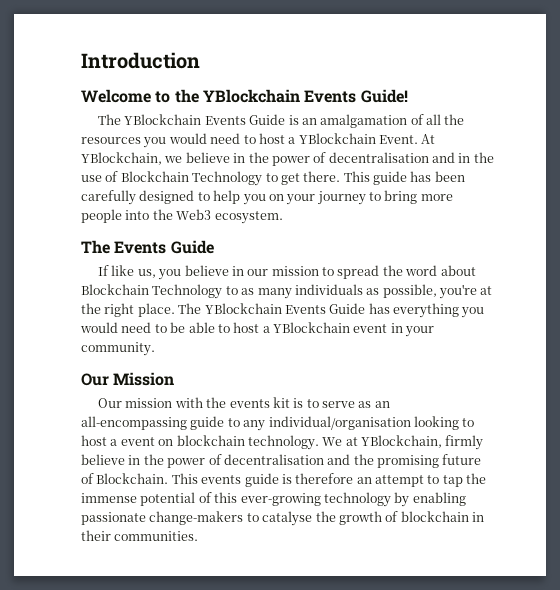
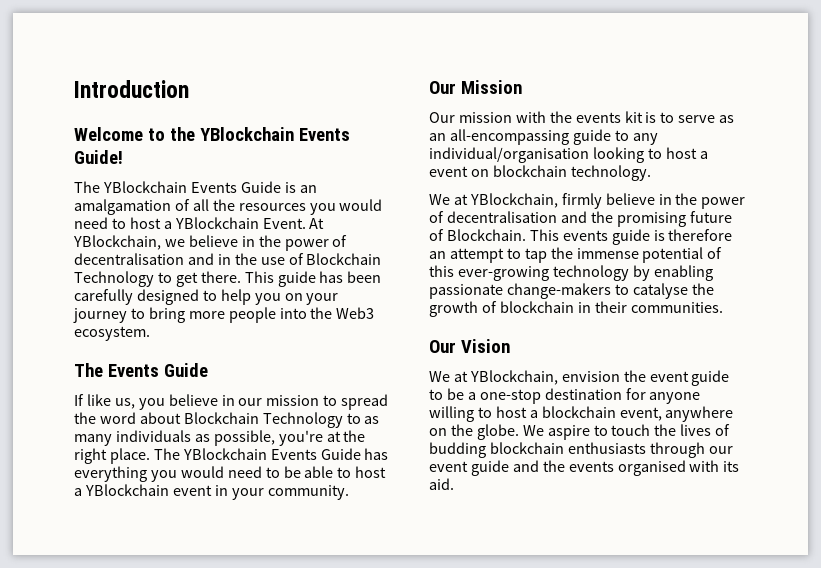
(319, 442) none -> (651, 173) //
(199, 536) none -> [429,339,510,353] [429,370,730,386] [429,388,701,404] [429,406,734,422] [429,424,731,440] [429,442,733,458] [429,460,740,476] [429,478,454,490] // Our Vision // We at YBlockchain, envision the event guide to be a one-stop destination for anyone willing to host a blockchain event, anywhere on the globe. We aspire to touch the lives of budding blockchain enthusiasts through our event guide and the events organised with its aid.

